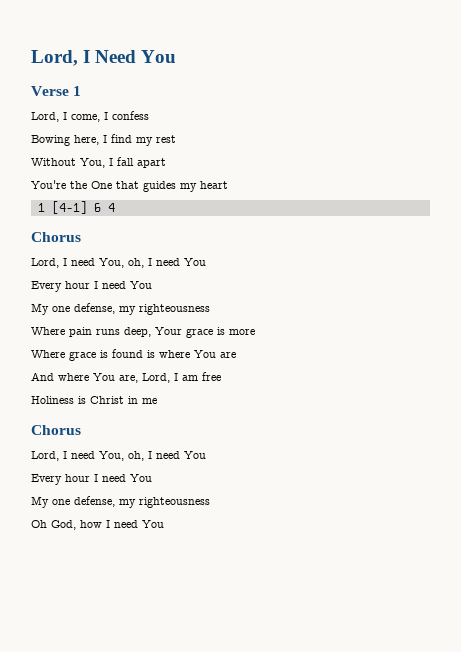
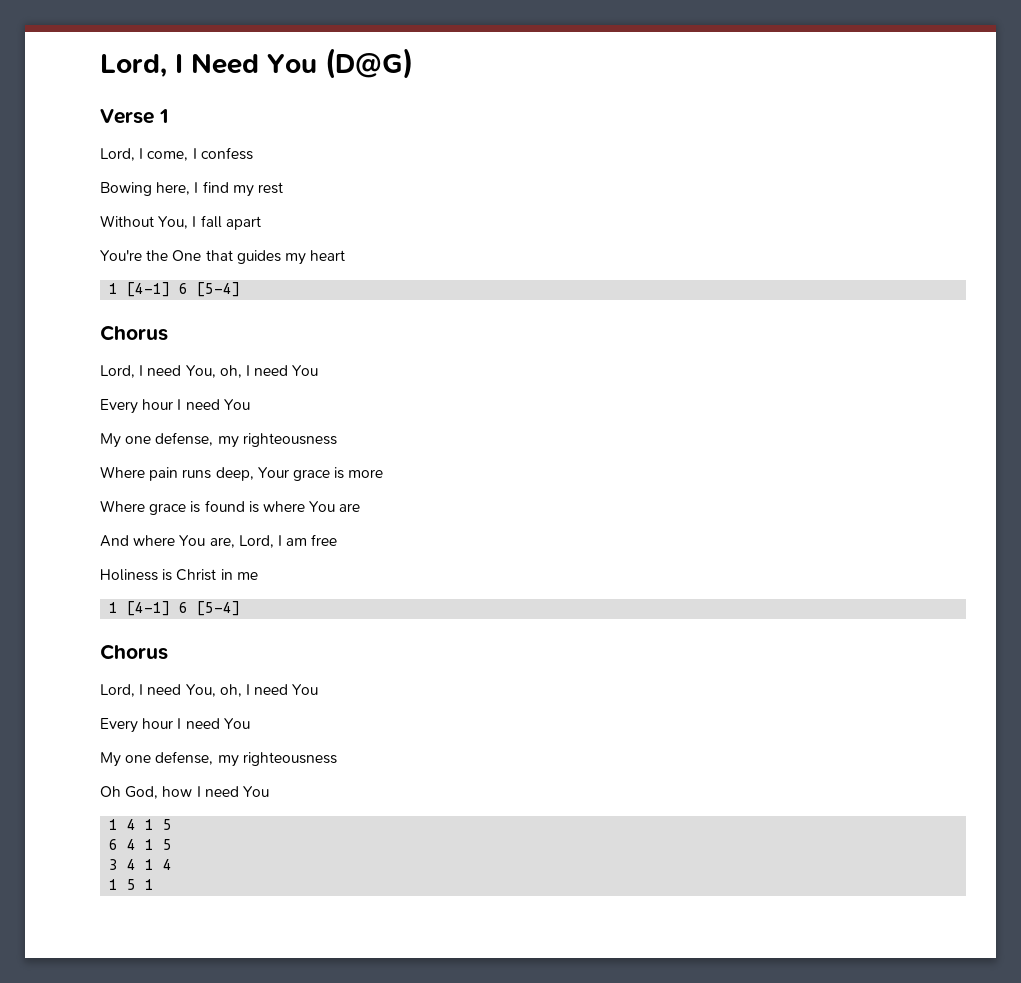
(177, 56) none -> [325,48,413,79] (D@G)
[107,203,115,212] 4 -> [197,282,241,297] [5-4]
(157, 401) none -> [109,601,241,616] // 1 [4-1] 6 [5-4]
(164, 524) none -> [109,819,173,830] [109,839,173,850] [109,859,173,870] [109,879,155,890] // 1 4 1 5 // 6 4 1 5 // 3 4 1 4 // 1 5 1

